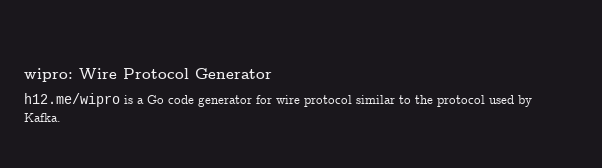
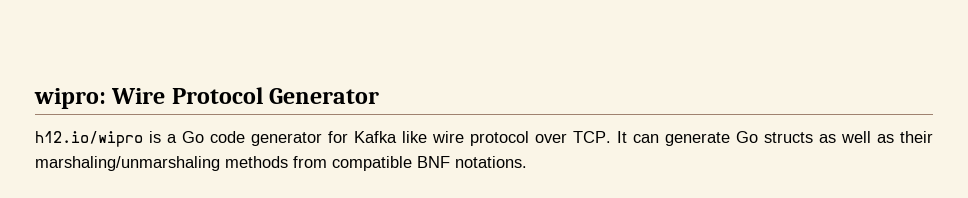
[24,93,120,107] h12.me/wipro -> [35,131,143,147] h12.io/wipro
[276,95,532,107] [24,113,61,122] wire protocol similar to the protocol used by Kafka. -> [354,131,933,146] [35,156,527,171] Kafka like wire protocol over TCP. It can generate Go structs as well as their marshaling/unmarshaling methods from compatible BNF notations.

